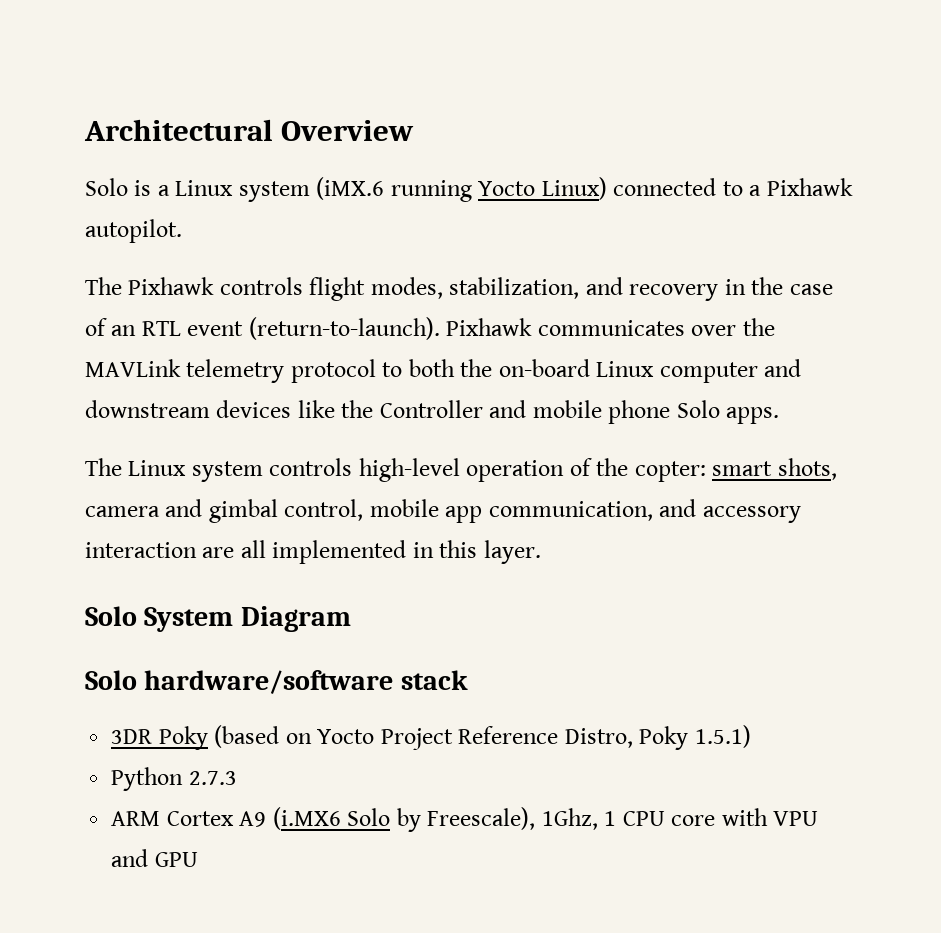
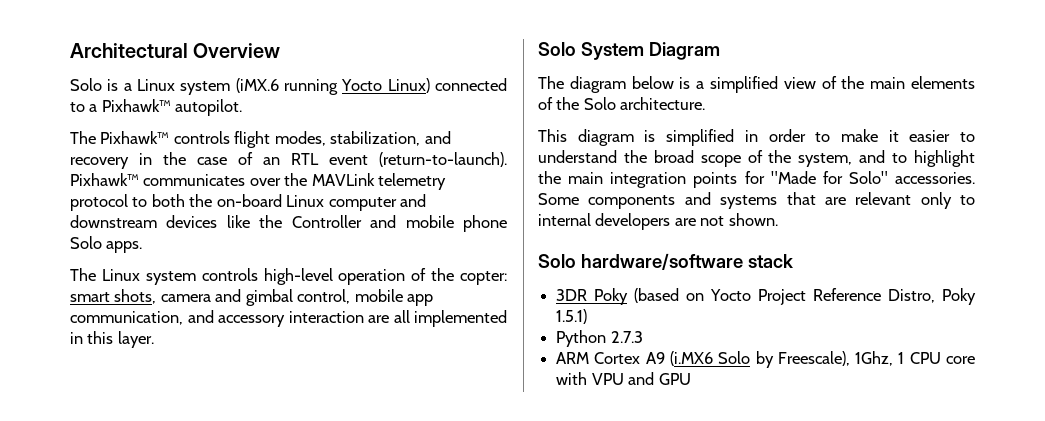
[766,178,853,196] Pixhawk -> [101,99,171,112] Pixhawk™
[128,277,215,295] Pixhawk -> [100,131,170,144] Pixhawk™
[446,318,533,336] Pixhawk -> [70,173,139,186] Pixhawk™
(351, 619) none -> [538,76,976,93] [538,97,706,110] [538,129,975,146] [538,150,975,167] [538,171,975,188] [538,192,975,209] [538,213,778,230] // The diagram below is a simplified view of the main elements of the Solo architecture. // This diagram is simplified in order to make it easier to understand the broad scope of the system, and to highlight the main integration points for "Made for Solo" accessories. Some components and systems that are relevant only to internal developers are not shown.

